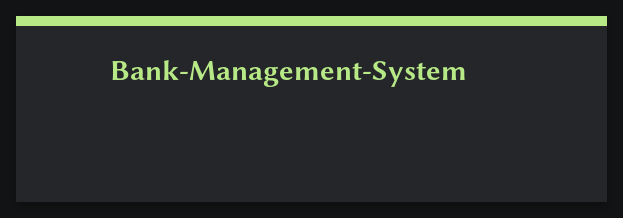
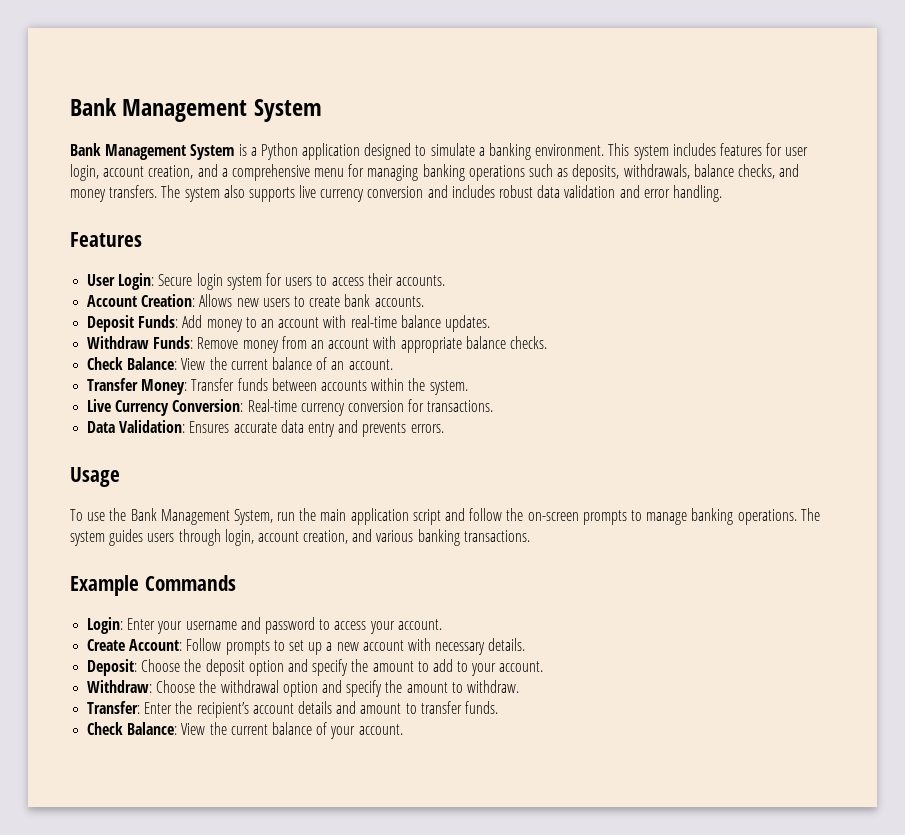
[110,60,467,87] Bank-Management-System -> [70,98,322,122] [70,143,809,160] [70,164,800,181] [70,185,722,202] [70,232,142,247] [87,273,445,290] [87,294,424,307] [87,315,490,332] [87,336,547,353] [87,357,393,370] [87,378,468,395] [87,399,494,416] [87,420,444,437] [70,467,120,487] [70,508,820,525] [70,529,530,546] [70,575,236,596] [87,617,442,634] [87,638,526,655] [87,659,544,676] [87,680,519,697] [87,701,498,718] [87,722,403,739] Bank Management System // Bank Management System is a Python application designed to simulate a banking environment. This system includes features for user login, account creation, and a comprehensive menu for managing banking operations such as deposits, withdrawals, balance checks, and money transfers. The system also supports live currency conversion and includes robust data validation and error handling. // Features // User Login: Secure login system for users to access their accounts. // Account Creation: Allows new users to create bank accounts. // Deposit Funds: Add money to an account with real-time balance updates. // Withdraw Funds: Remove money from an account with appropriate balance checks. // Check Balance: View the current balance of an account. // Transfer Money: Transfer funds between accounts within the system. // Live Currency Conversion: Real-time currency conversion for transactions. // Data Validation: Ensures accurate data entry and prevents errors. // Usage // To use the Bank Management System, run the main application script and follow the on-screen prompts to manage banking operations. The system guides users through login, account creation, and various banking transactions. // Example Commands // Login: Enter your username and password to access your account. // Create Account: Follow prompts to set up a new account with necessary details. // Deposit: Choose the deposit option and specify the amount to add to your account. // Withdraw: Choose the withdrawal option and specify the amount to withdraw. // Transfer: Enter the recipient’s account details and amount to transfer funds. // Check Balance: View the current balance of your account.

